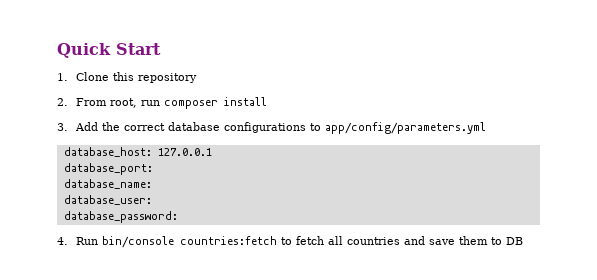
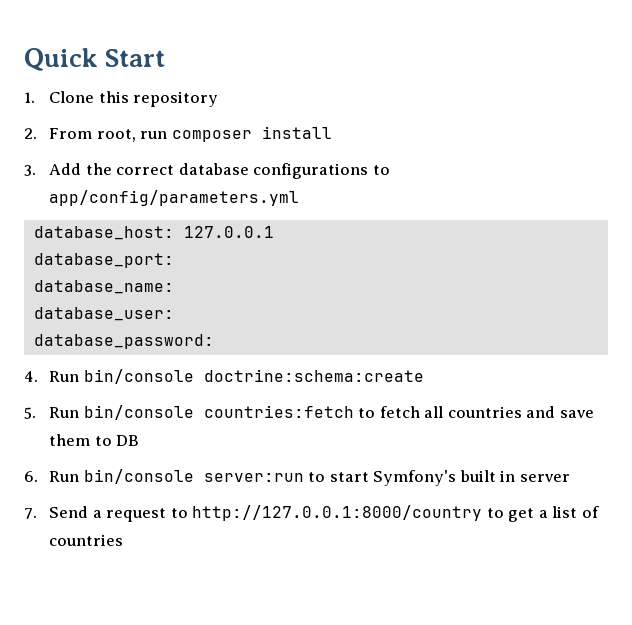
(175, 242) none -> [203,369,424,382] [24,405,194,420] doctrine:schema:create // 5. Run bin/console
(524, 241) none -> [24,469,570,486] [24,505,599,522] [49,534,124,546] // 6. Run bin/console server:run to start Symfony's built in server // 7. Send a request to http://127.0.0.1:8000/country to get a list of countries

